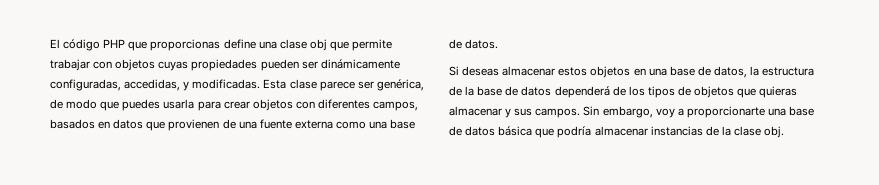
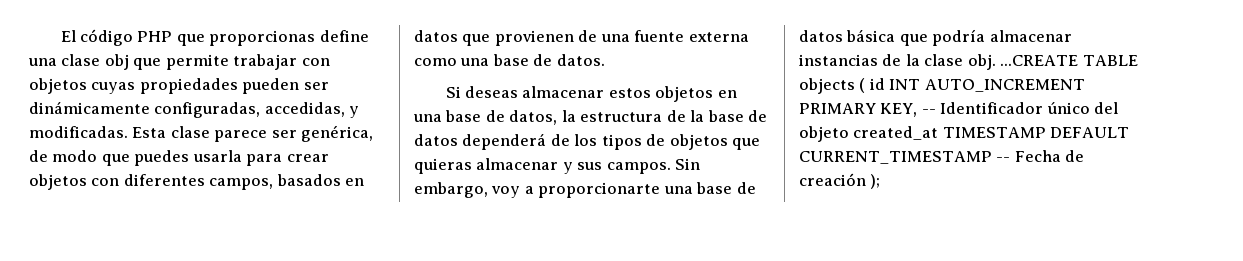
(785, 132) none -> [1000,55,1138,66] [799,78,1085,94] [799,102,1119,117] [799,126,1130,142] [799,150,1085,164] [799,173,881,189] ...CREATE TABLE objects ( id INT AUTO_INCREMENT PRIMARY KEY, -- Identificador único del objeto created_at TIMESTAMP DEFAULT CURRENT_TIMESTAMP -- Fecha de creación );

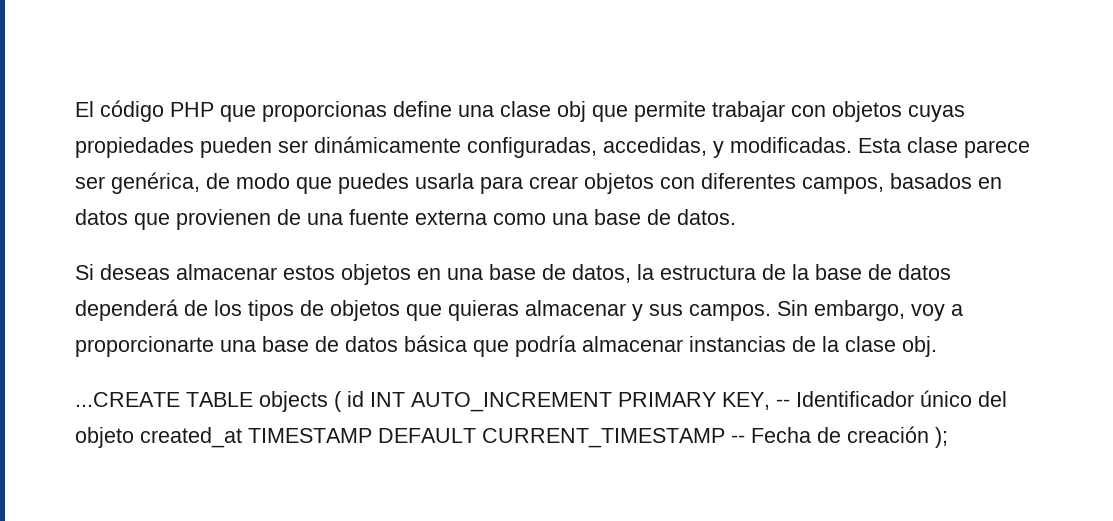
(996, 62) none -> (937, 346) //

